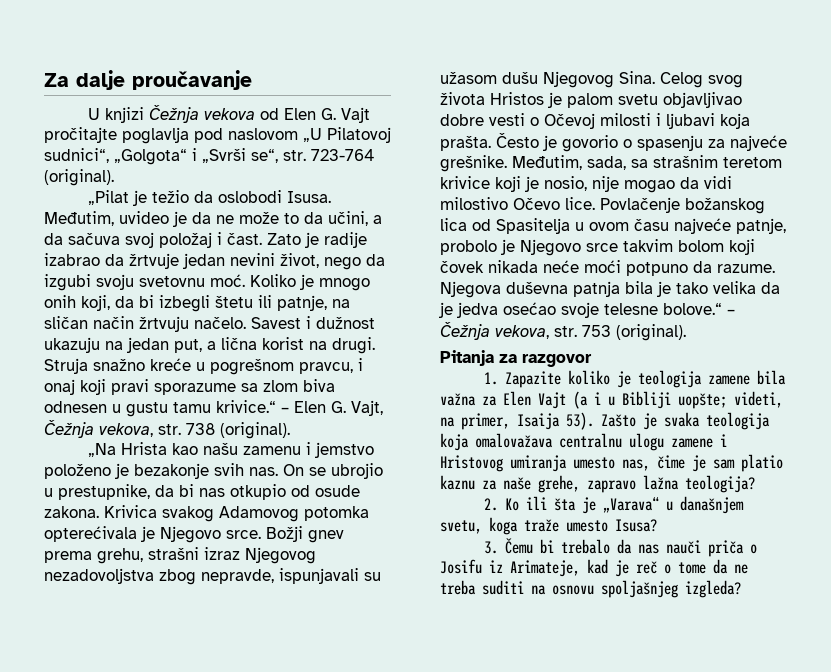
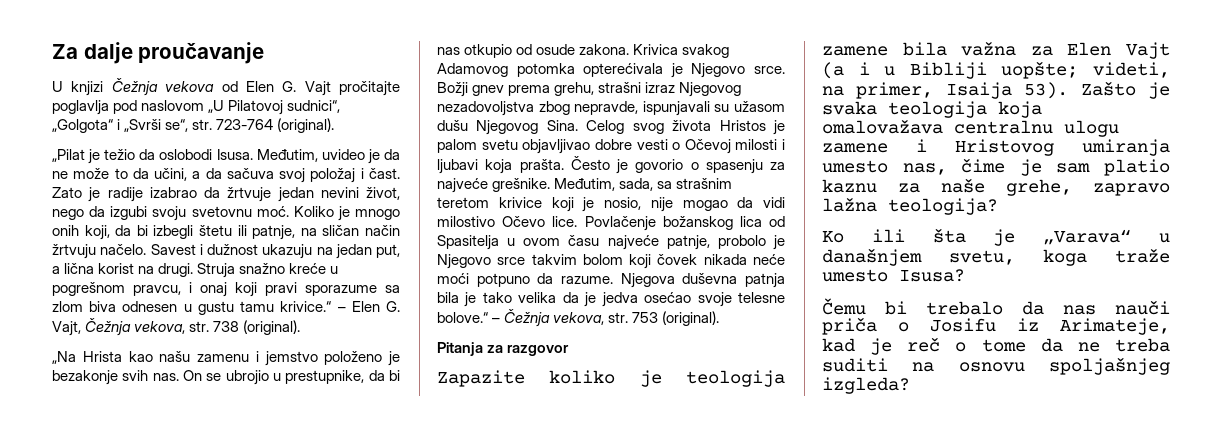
[483,372,498,385] 1. -> (570, 350) none
[483,498,498,511] 2. -> (998, 206) none
[483,541,498,554] 3. -> (965, 275) none

